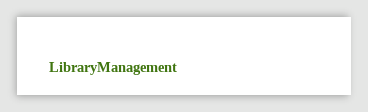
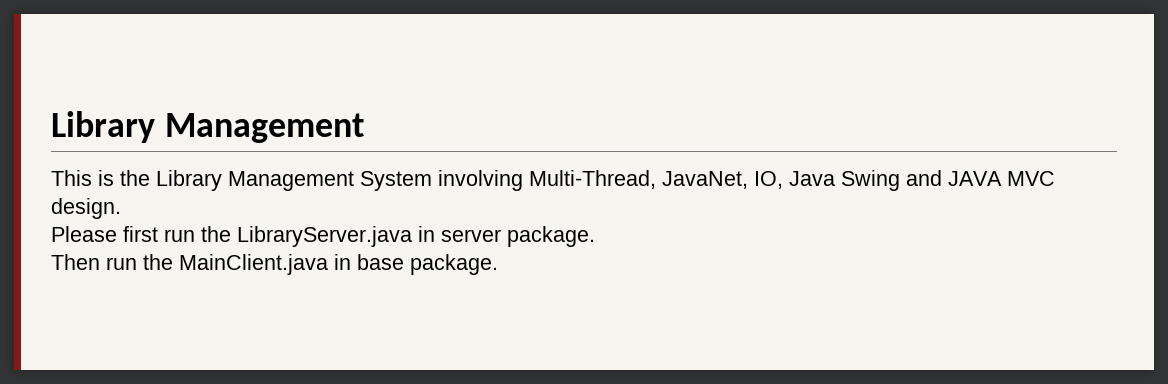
[49,62,177,75] LibraryManagement -> [51,111,364,143] [51,170,1055,191] [51,198,121,219] [51,226,595,247] [51,254,498,275] Library Management // This is the Library Management System involving Multi-Thread, JavaNet, IO, Java Swing and JAVA MVC design. // Please first run the LibraryServer.java in server package. // Then run the MainClient.java in base package.

